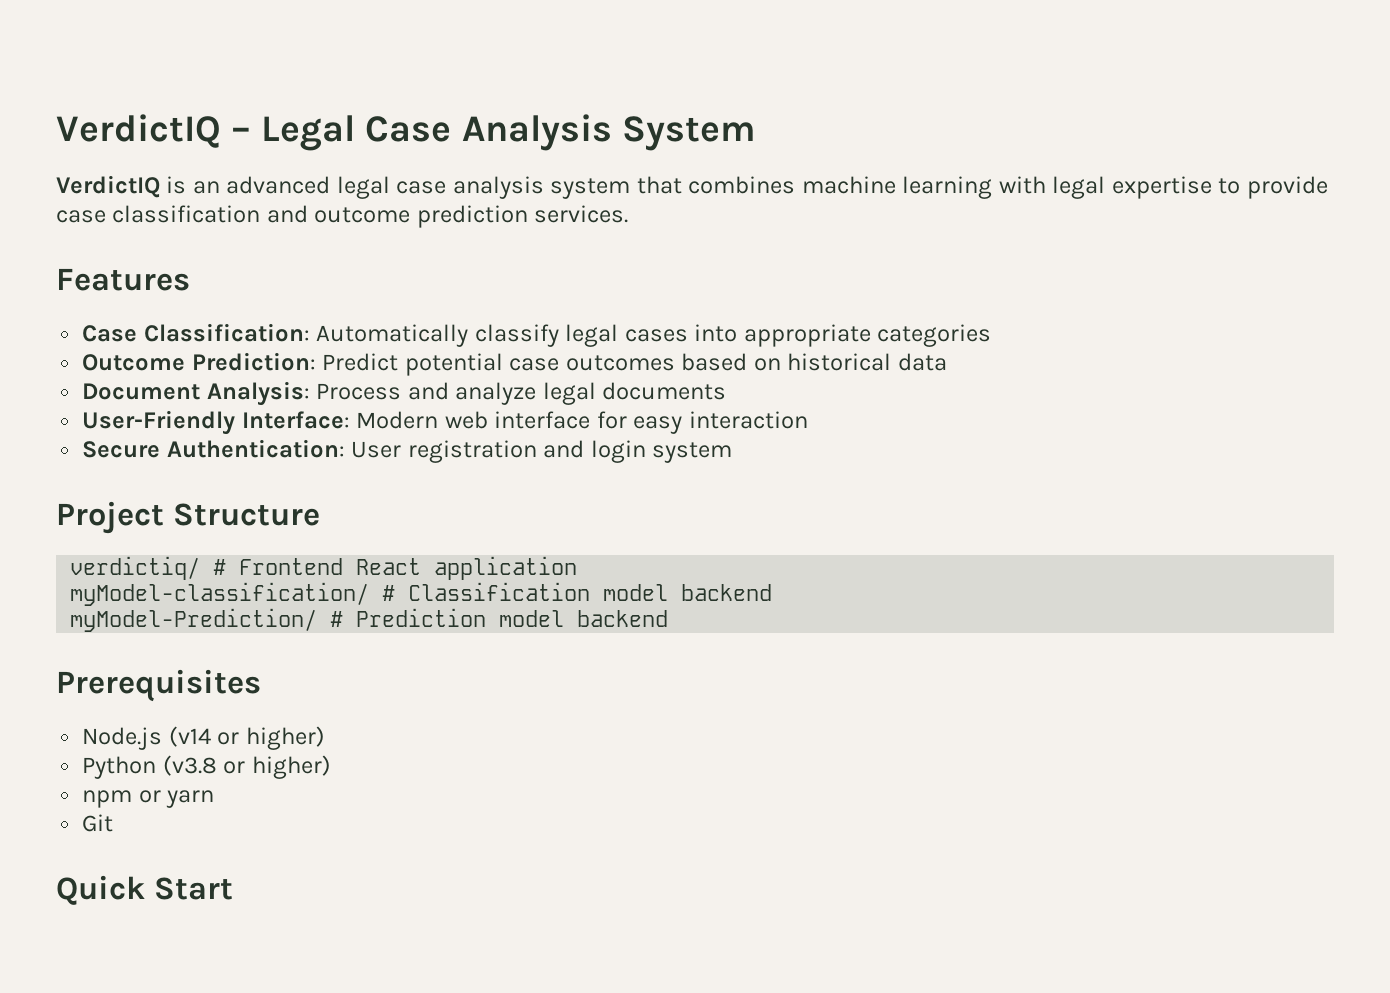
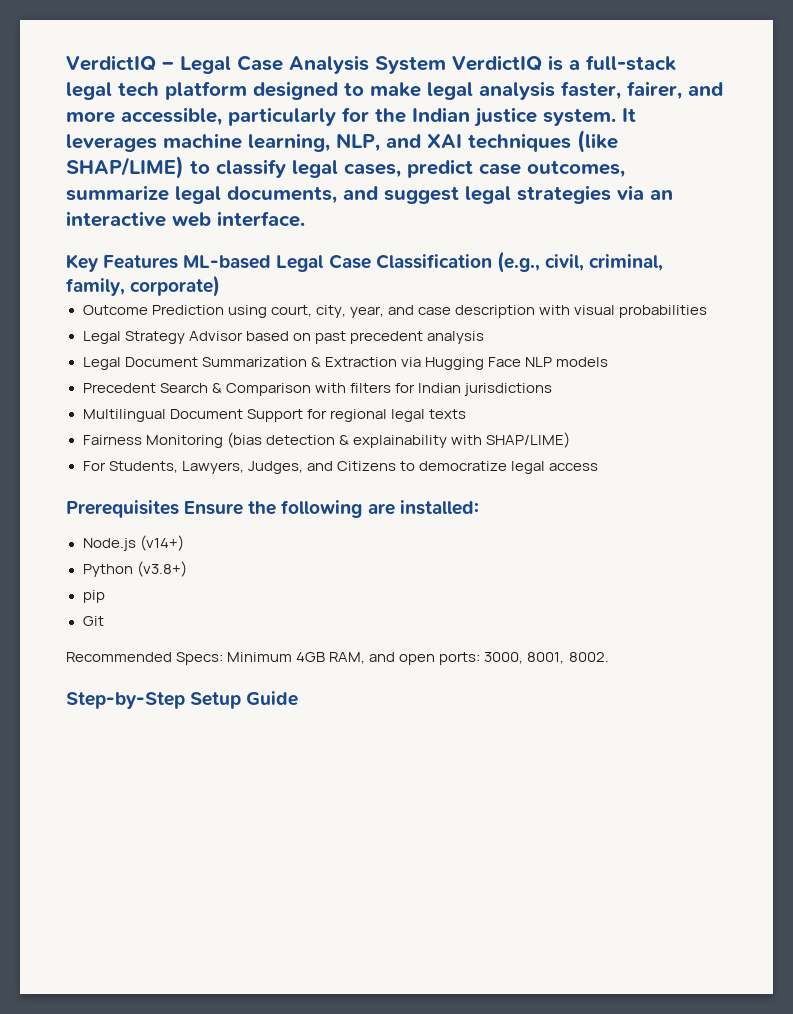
(756, 133) // -> (446, 65) none
[192,176,1328,199] [56,205,629,228] [56,268,190,291] [82,323,992,347] [82,352,947,376] [82,381,727,406] [82,410,808,435] [82,439,733,463] [56,501,320,534] [70,556,578,580] [70,582,773,606] [70,608,669,632] [56,669,261,702] [82,726,325,750] [82,755,331,779] [82,790,215,808] [82,814,114,832] [56,875,233,905] an advanced legal case analysis system that combines machine learning with legal expertise to provide case classification and outcome prediction services. // Features // Case Classification: Automatically classify legal cases into appropriate categories // Outcome Prediction: Predict potential case outcomes based on historical data // Document Analysis: Process and analyze legal documents // User-Friendly Interface: Modern web interface for easy interaction // Secure Authentication: User registration and login system // Project Structure // verdictiq/ # Frontend React application // myModel-classification/ # Classification model backend // myModel-Prediction/ # Prediction model backend // Prerequisites // Node.js (v14 or higher) // Python (v3.8 or higher) // npm or yarn // Git // Quick Start -> [569,55,676,71] [66,81,723,100] [66,107,636,127] [66,130,618,153] [66,156,625,179] [66,185,673,204] [66,211,305,227] [66,251,664,273] [66,275,221,297] [82,305,708,318] [82,331,484,344] [82,357,608,370] [82,383,552,396] [82,409,466,422] [82,432,570,448] [82,461,598,474] [66,500,479,518] [82,535,184,551] [82,561,187,577] [82,590,105,603] [82,616,104,626] [66,652,609,665] [66,691,299,709] a full-stack legal tech platform designed to make legal analysis faster, fairer, and more accessible, particularly for the Indian justice system. It leverages machine learning, NLP, and XAI techniques (like SHAP/LIME) to classify legal cases, predict case outcomes, summarize legal documents, and suggest legal strategies via an interactive web interface. // Key Features ML-based Legal Case Classification (e.g., civil, criminal, family, corporate) // Outcome Prediction using court, city, year, and case description with visual probabilities // Legal Strategy Advisor based on past precedent analysis // Legal Document Summarization & Extraction via Hugging Face NLP models // Precedent Search & Comparison with filters for Indian jurisdictions // Multilingual Document Support for regional legal texts // Fairness Monitoring (bias detection & explainability with SHAP/LIME) // For Students, Lawyers, Judges, and Citizens to democratize legal access // Prerequisites Ensure the following are installed: // Node.js (v14+) // Python (v3.8+) // pip // Git // Recommended Specs: Minimum 4GB RAM, and open ports: 3000, 8001, 8002. // Step-by-Step Setup Guide

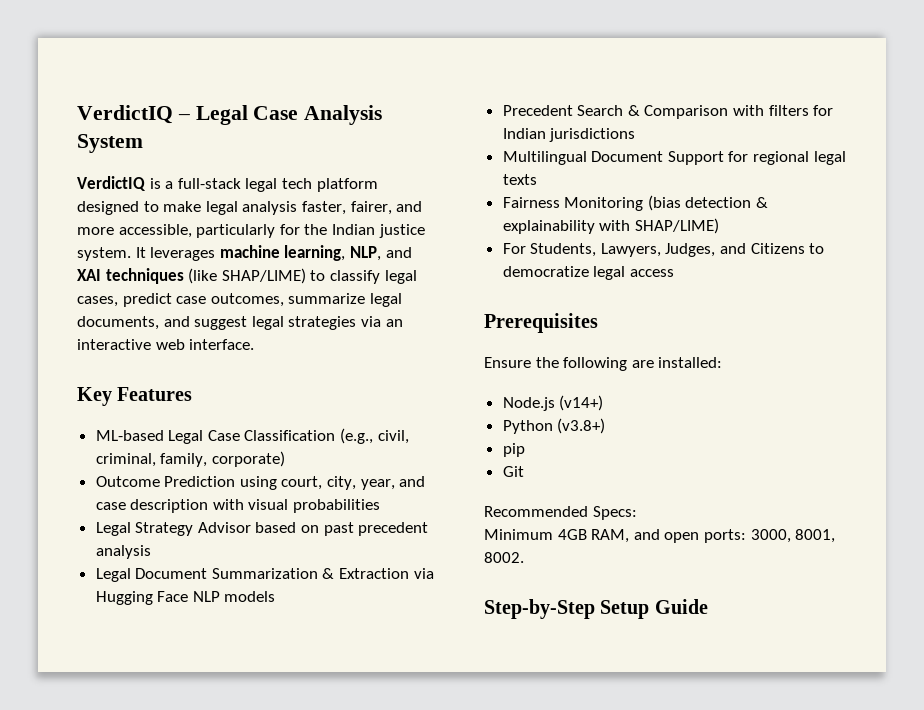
(446, 65) none -> (143, 143) //
(179, 262) none -> (193, 394) //
(179, 509) none -> (598, 323) //
(224, 658) none -> (637, 513) //

